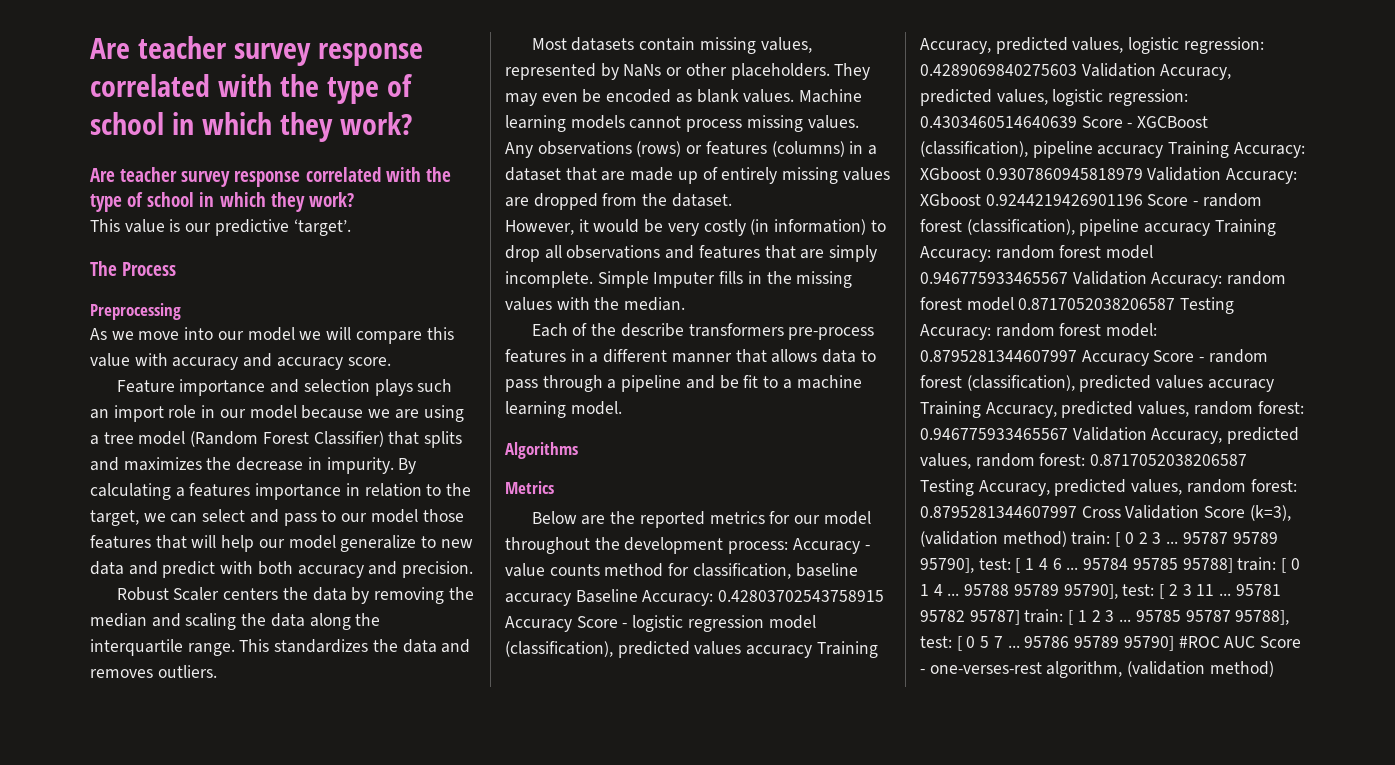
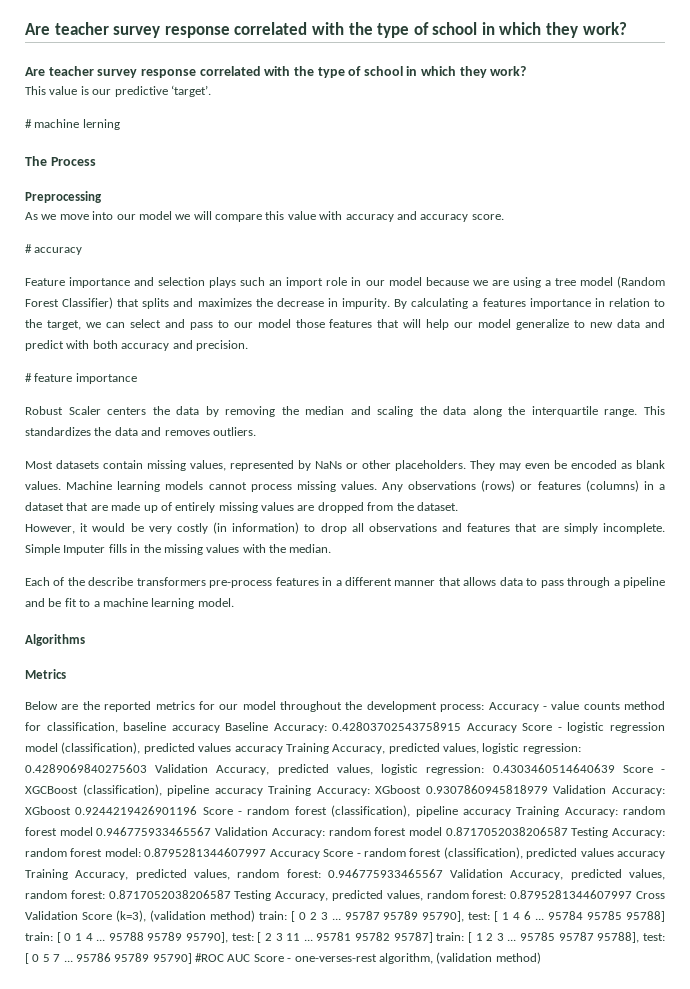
(351, 227) none -> [25,119,120,130] // # machine lerning
(391, 361) none -> [25,244,83,255] // # accuracy
(474, 569) none -> [25,373,137,384] // # feature importance

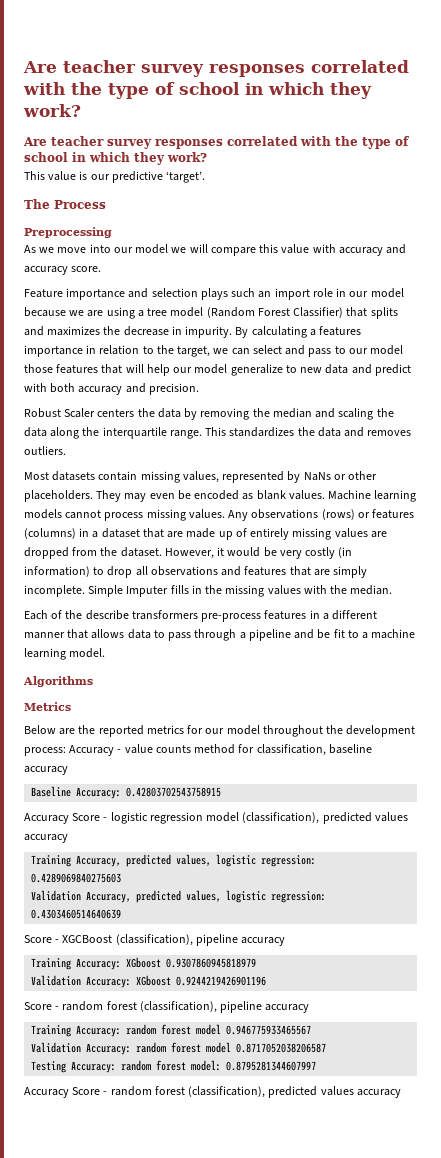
[25,22,230,38] Are teacher survey response -> [23,60,305,77] Are teacher survey responses
[140,69,196,78] response -> [155,139,223,149] responses
[25,119,120,130] // # machine lerning -> (206, 177) none
[25,244,83,255] // # accuracy -> (102, 269) none
[25,373,137,384] // # feature importance -> (199, 389) none
(458, 506) // -> (162, 552) none
(220, 729) none -> (68, 770) //
(462, 726) none -> (222, 792) //
(283, 750) none -> (68, 838) //
(147, 768) none -> (122, 878) //
(615, 768) none -> (122, 914) //
(263, 792) none -> (286, 941) //
(548, 789) none -> (257, 963) //
(198, 810) none -> (267, 981) //
(511, 813) none -> (310, 1008) //
(212, 831) none -> (312, 1030) //
(568, 831) none -> (327, 1048) //
(267, 852) none -> (317, 1066) //
[25,869,665,880] [25,890,665,901] [25,910,665,922] [25,932,665,943] [25,952,541,964] Training Accuracy, predicted values, random forest: 0.946775933465567 Validation Accuracy, predicted values, random forest: 0.8717052038206587 Testing Accuracy, predicted values, random forest: 0.8795281344607997 Cross Validation Score (k=3), (validation method) train: [ 0 2 3 ... 95787 95789 95790], test: [ 1 4 6 ... 95784 95785 95788] train: [ 0 1 4 ... 95788 95789 95790], test: [ 2 3 11 ... 95781 95782 95787] train: [ 1 2 3 ... 95785 95787 95788], test: [ 0 5 7 ... 95786 95789 95790] #ROC AUC Score - one-verses-rest algorithm, (validation method) -> (401, 1093) none

